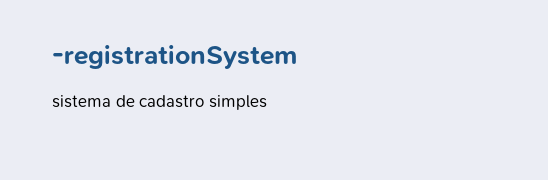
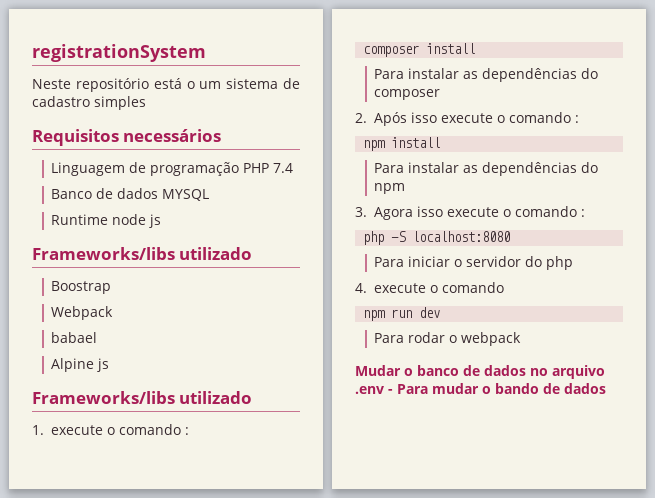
[52,45,297,69] [52,95,267,110] -registrationSystem // sistema de cadastro simples -> [32,44,206,62] [32,78,301,92] [32,96,146,110] [32,129,222,146] [51,162,294,176] [51,188,210,201] [51,214,162,228] [32,247,253,260] [51,281,112,294] [51,306,114,320] [51,332,98,343] [51,358,110,372] [32,391,253,404] [32,424,190,435] [363,43,476,57] [374,68,599,82] [374,89,441,100] [355,112,580,126] [363,137,441,151] [374,162,599,176] [374,183,406,194] [355,206,586,220] [363,231,511,245] [374,256,574,270] [355,282,505,293] [363,307,441,321] [374,332,522,346] [355,365,605,379] [355,383,606,394] registrationSystem // Neste repositório está o um sistema de cadastro simples // Requisitos necessários // Linguagem de programação PHP 7.4 // Banco de dados MYSQL // Runtime node js // Frameworks/libs utilizado // Boostrap // Webpack // babael // Alpine js // Frameworks/libs utilizado // 1. execute o comando : // composer install // Para instalar as dependências do composer // 2. Após isso execute o comando : // npm install // Para instalar as dependências do npm // 3. Agora isso execute o comando : // php -S localhost:8080 // Para iniciar o servidor do php // 4. execute o comando // npm run dev // Para rodar o webpack // Mudar o banco de dados no arquivo .env - Para mudar o bando de dados

